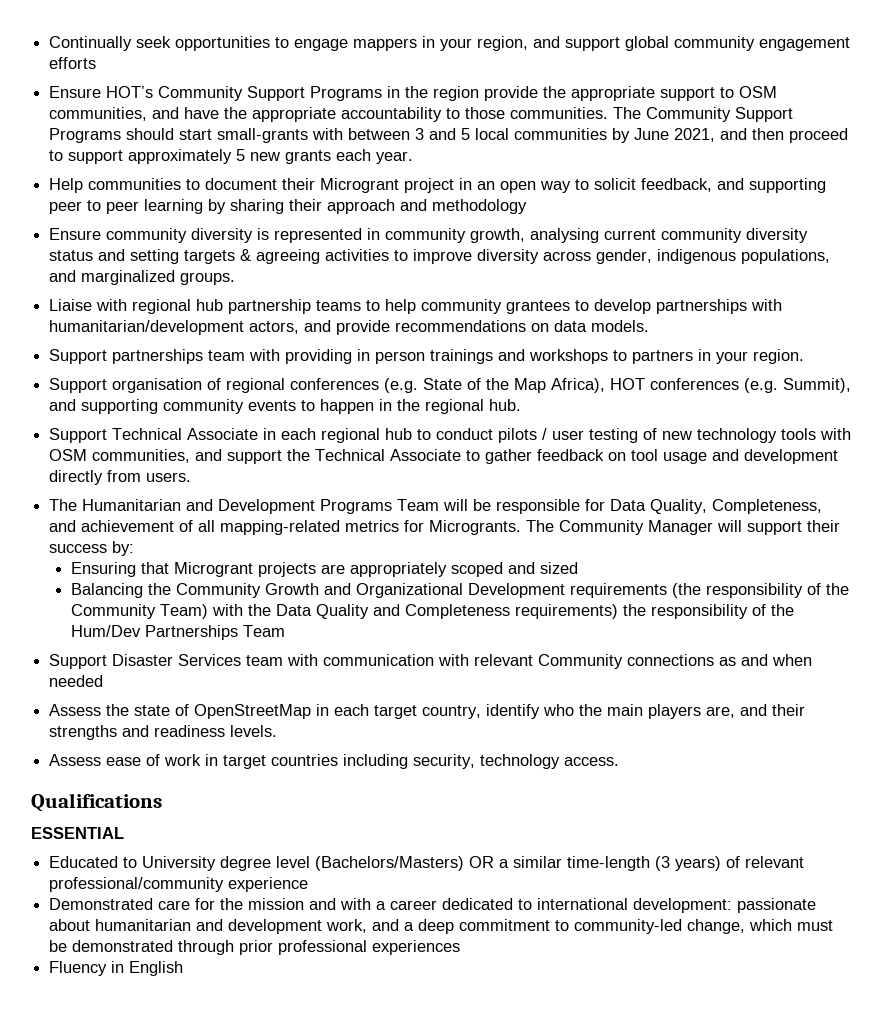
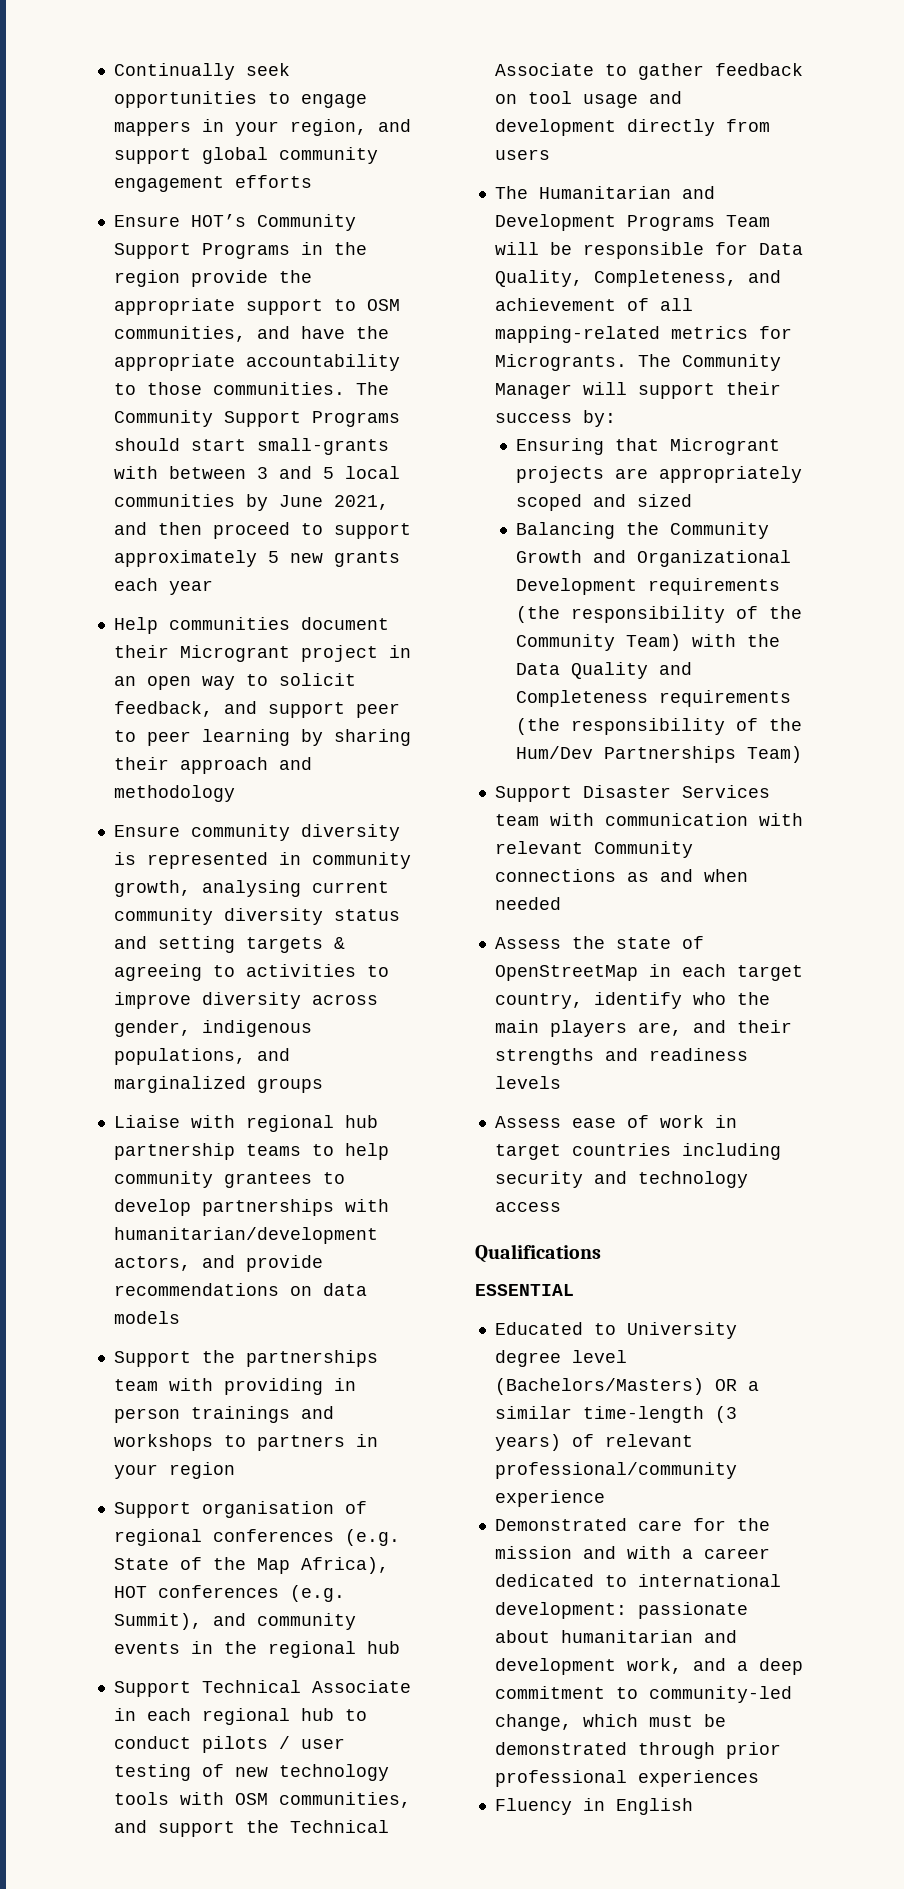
[376,151,414,164] year. -> [168,580,213,595] year
[186,179,201,190] to -> (290, 623) none
[749,178,827,193] supporting -> [267,702,345,718] support
(321, 256) none -> [212,965,235,977] to
[180,272,236,285] groups. -> [256,1078,323,1093] groups
[591,320,650,332] [49,349,108,364] models. // Support -> [113,1311,180,1324] [113,1350,235,1367] models // Support the
[753,349,805,364] region. -> [168,1462,235,1479] region
[81,399,159,414] supporting -> (246, 1619) none
[301,399,375,414] to happen -> (180, 1648) none
[489,399,522,411] hub. -> [366,1641,400,1654] hub
[146,472,192,482] users. -> [494,149,550,160] users
[515,604,647,619] requirements) the -> [659,690,792,707] [516,718,561,735] requirements (the
[243,625,286,637] Team -> [747,746,803,763] Team)
[230,725,278,737] levels. -> [494,1076,561,1089] levels
[413,754,620,769] security, technology access. -> [494,1171,748,1188] [494,1202,561,1212] security and technology access

